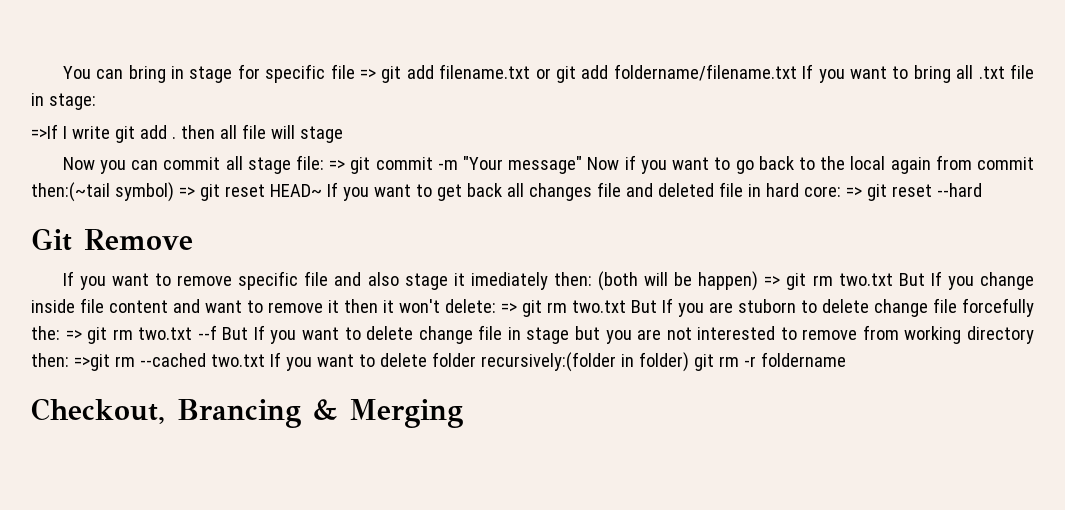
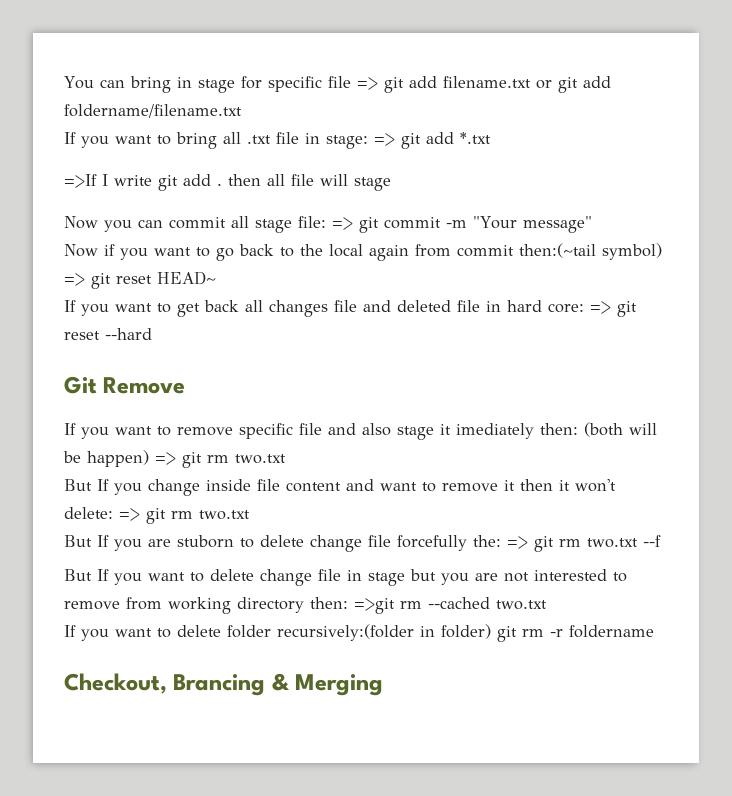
(797, 72) none -> (242, 111) //
(96, 101) none -> [374,132,491,149] => git add *.txt
(583, 165) none -> (592, 224) //
(322, 190) none -> (216, 278) //
(893, 279) none -> (286, 459) //
(626, 306) none -> (250, 515) //
(217, 332) none -> (661, 541) //
(265, 360) none -> (547, 605) //

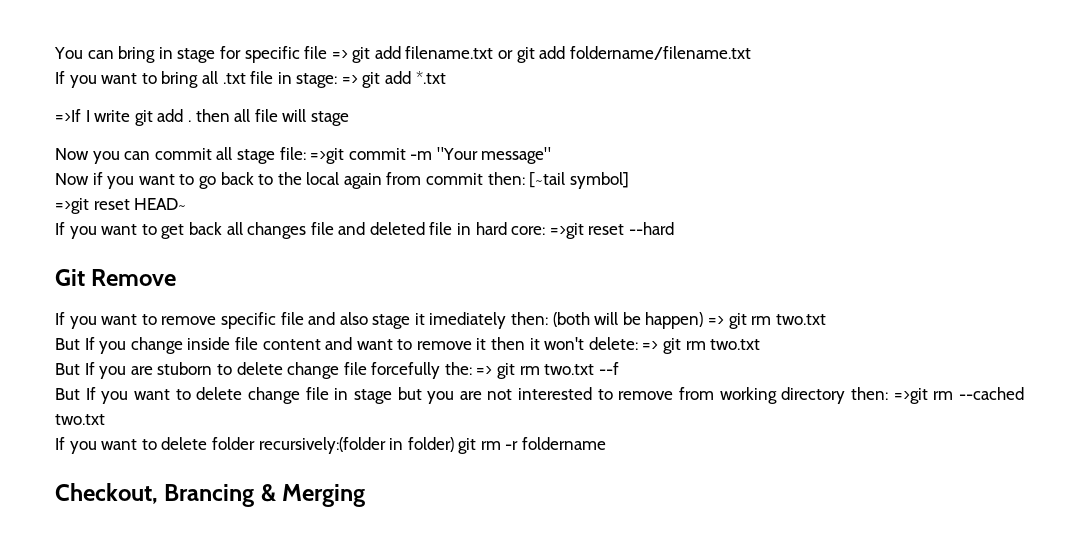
[332,217,379,233] => git -> [310,148,345,164] =>git
[519,243,662,260] [64,273,111,289] then:(~tail symbol) => git -> [487,172,629,189] [55,198,89,214] then: [~tail symbol] // =>git
[590,301,637,317] => git -> [549,223,584,239] =>git

